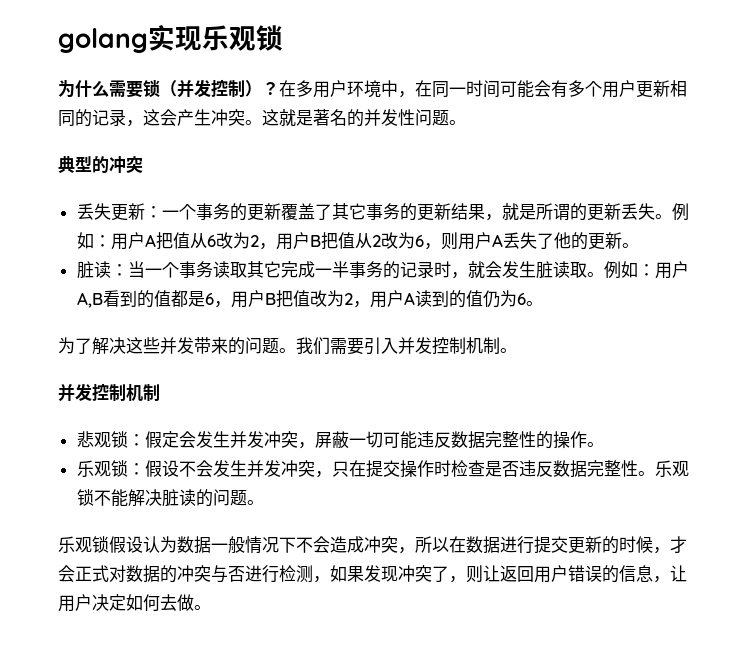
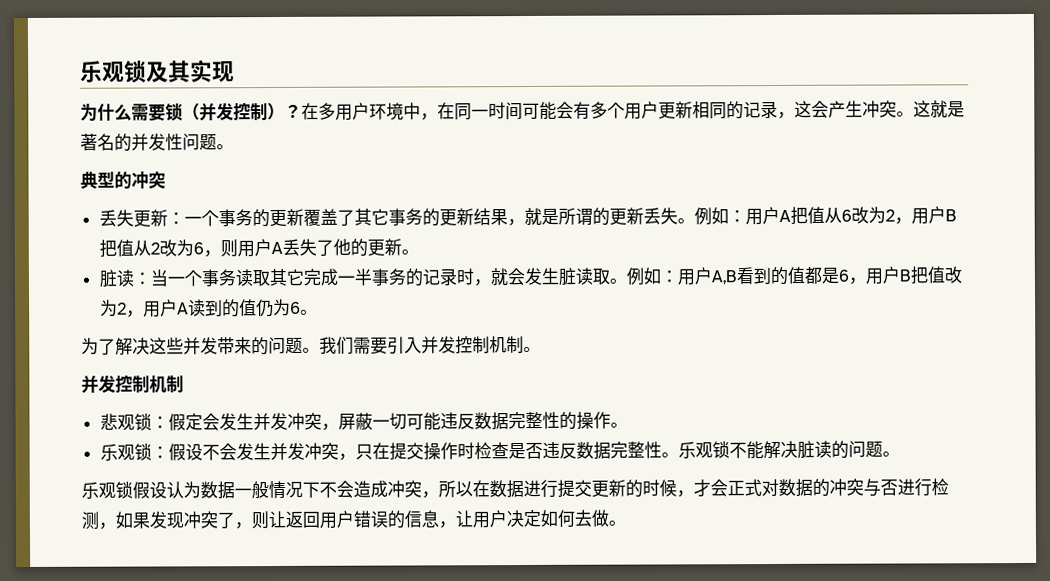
[58,25,283,53] golang实现乐观锁 -> [80,59,235,83] 乐观锁及其实现

